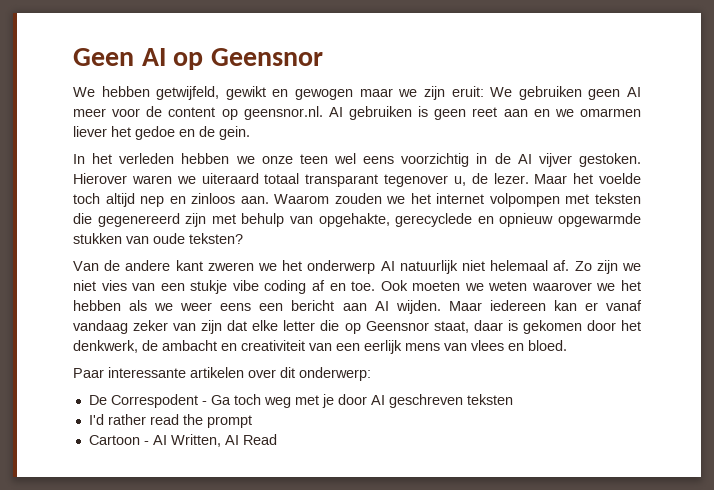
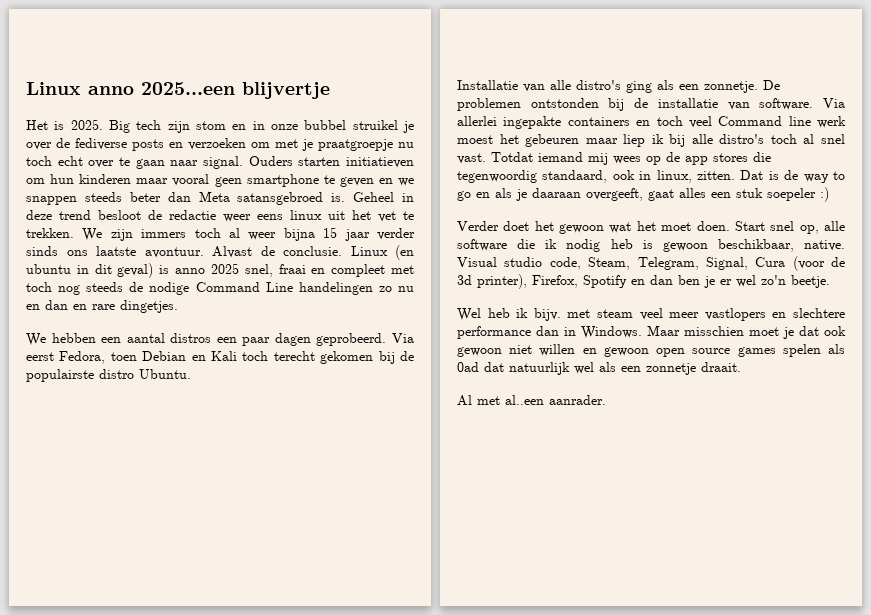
[73,48,323,70] [73,86,642,100] [73,106,642,120] [73,126,250,140] [73,153,642,167] [73,173,641,187] [73,193,642,207] [73,213,641,227] [73,233,243,244] [73,260,641,274] [73,280,641,294] [73,300,642,314] [73,320,641,334] [73,340,567,354] [73,367,371,381] [88,394,513,408] [88,414,252,428] [88,434,277,447] Geen AI op Geensnor // We hebben getwijfeld, gewikt en gewogen maar we zijn eruit: We gebruiken geen AI meer voor de content op geensnor.nl. AI gebruiken is geen reet aan en we omarmen liever het gedoe en de gein. // In het verleden hebben we onze teen wel eens voorzichtig in de AI vijver gestoken. Hierover waren we uiteraard totaal transparant tegenover u, de lezer. Maar het voelde toch altijd nep en zinloos aan. Waarom zouden we het internet volpompen met teksten die gegenereerd zijn met behulp van opgehakte, gerecyclede en opnieuw opgewarmde stukken van oude teksten? // Van de andere kant zweren we het onderwerp AI natuurlijk niet helemaal af. Zo zijn we niet vies van een stukje vibe coding af en toe. Ook moeten we weten waarover we het hebben als we weer eens een bericht aan AI wijden. Maar iedereen kan er vanaf vandaag zeker van zijn dat elke letter die op Geensnor staat, daar is gekomen door het denkwerk, de ambacht en creativiteit van een eerlijk mens van vlees en bloed. // Paar interessante artikelen over dit onderwerp: // De Correspodent - Ga toch weg met je door AI geschreven teksten // I'd rather read the prompt // Cartoon - AI Written, AI Read -> [26,82,330,99] [26,119,414,133] [26,138,414,151] [26,156,414,169] [26,174,415,187] [26,191,414,205] [26,210,414,222] [26,227,415,241] [26,245,414,260] [26,263,414,278] [26,282,414,295] [26,300,178,313] [26,333,414,346] [26,351,414,364] [26,369,191,382] [457,80,780,93] [457,98,845,111] [457,116,846,129] [457,134,845,147] [457,152,771,165] [457,170,845,183] [457,187,829,202] [457,221,845,234] [457,239,845,252] [457,256,845,271] [457,274,830,289] [457,308,845,321] [457,325,846,339] [457,344,845,357] [457,362,741,375] [457,395,606,406] Linux anno 2025...een blijvertje // Het is 2025. Big tech zijn stom en in onze bubbel struikel je over de fediverse posts en verzoeken om met je praatgroepje nu toch echt over te gaan naar signal. Ouders starten initiatieven om hun kinderen maar vooral geen smartphone te geven en we snappen steeds beter dan Meta satansgebroed is. Geheel in deze trend besloot de redactie weer eens linux uit het vet te trekken. We zijn immers toch al weer bijna 15 jaar verder sinds ons laatste avontuur. Alvast de conclusie. Linux (en ubuntu in dit geval) is anno 2025 snel, fraai en compleet met toch nog steeds de nodige Command Line handelingen zo nu en dan en rare dingetjes. // We hebben een aantal distros een paar dagen geprobeerd. Via eerst Fedora, toen Debian en Kali toch terecht gekomen bij de populairste distro Ubuntu. // Installatie van alle distro's ging als een zonnetje. De problemen ontstonden bij de installatie van software. Via allerlei ingepakte containers en toch veel Command line werk moest het gebeuren maar liep ik bij alle distro's toch al snel vast. Totdat iemand mij wees op de app stores die tegenwoordig standaard, ook in linux, zitten. Dat is de way to go en als je daaraan overgeeft, gaat alles een stuk soepeler :) // Verder doet het gewoon wat het moet doen. Start snel op, alle software die ik nodig heb is gewoon beschikbaar, native. Visual studio code, Steam, Telegram, Signal, Cura (voor de 3d printer), Firefox, Spotify en dan ben je er wel zo'n beetje. // Wel heb ik bijv. met steam veel meer vastlopers en slechtere performance dan in Windows. Maar misschien moet je dat ook gewoon niet willen en gewoon open source games spelen als 0ad dat natuurlijk wel als een zonnetje draait. // Al met al..een aanrader.

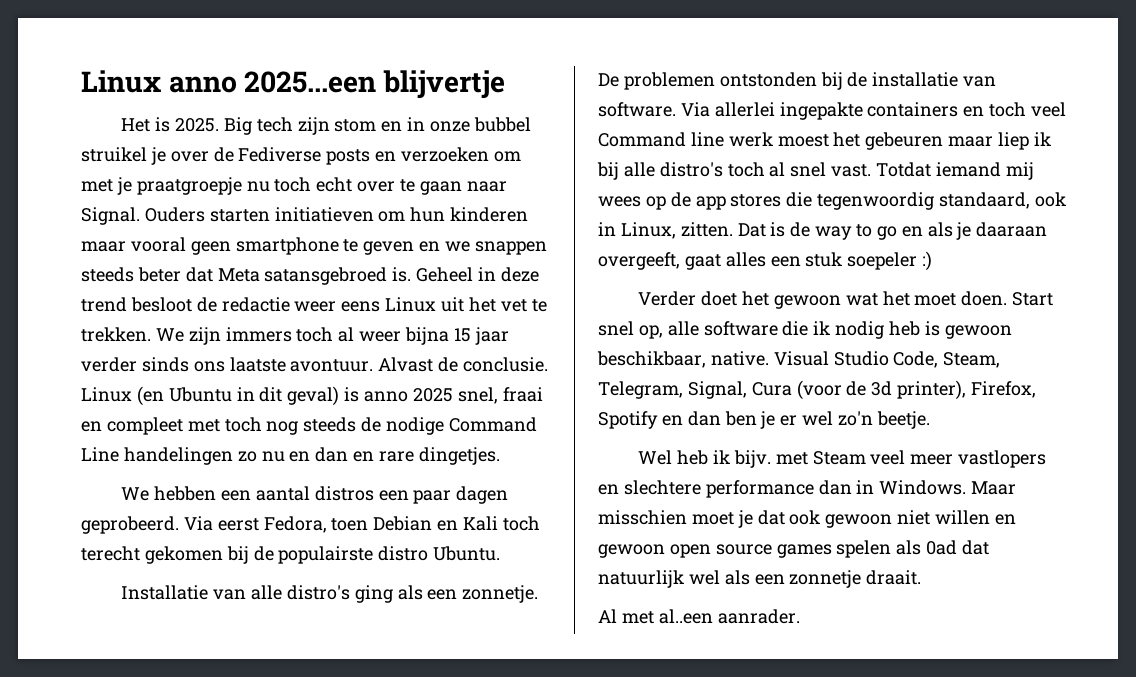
[75,138,127,150] fediverse -> [238,147,322,162] Fediverse
[203,156,243,169] signal. -> [81,207,140,225] Signal.
[167,192,191,202] dan -> [185,267,213,282] dat
[290,210,322,220] linux -> [385,297,437,312] Linux
[26,264,71,274] ubuntu -> [168,387,232,402] Ubuntu
[656,170,692,183] linux, -> [620,222,676,239] Linux,
[504,257,581,270] studio code, -> [833,351,939,368] Studio Code,
[597,309,633,318] steam -> [812,451,866,465] Steam

